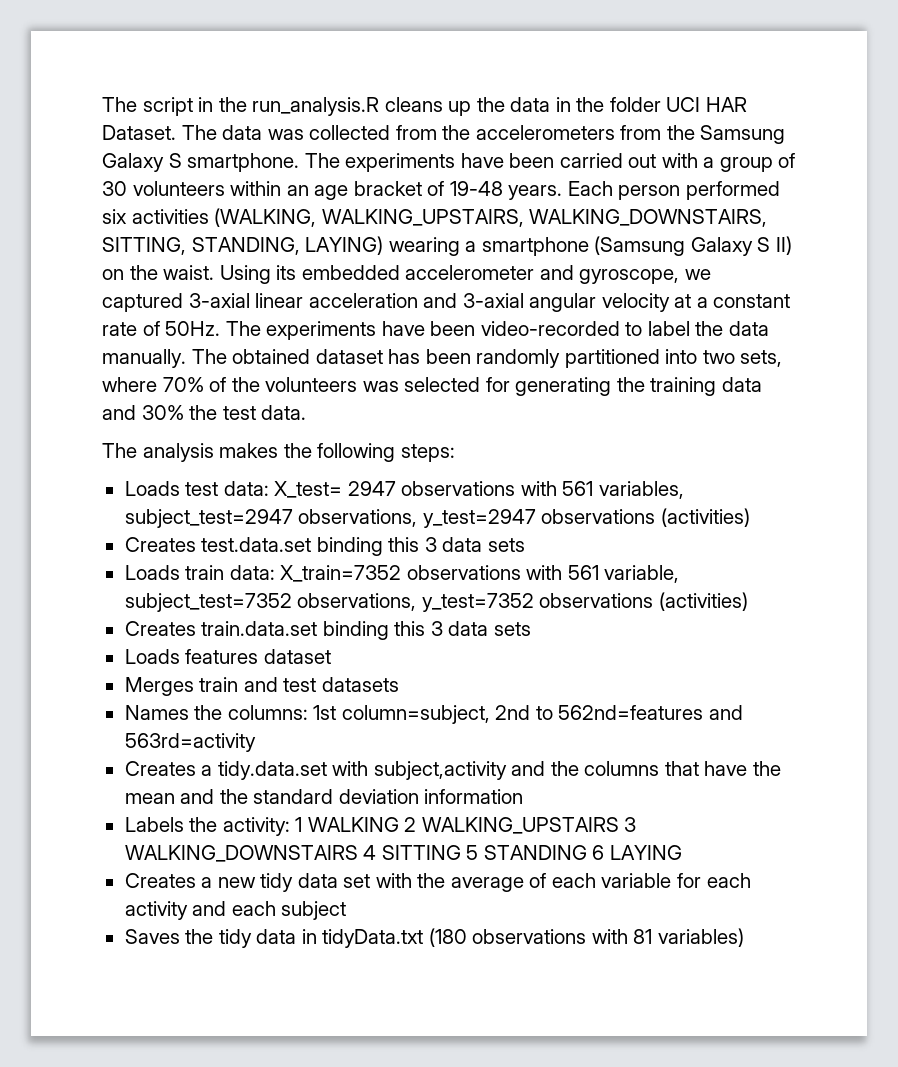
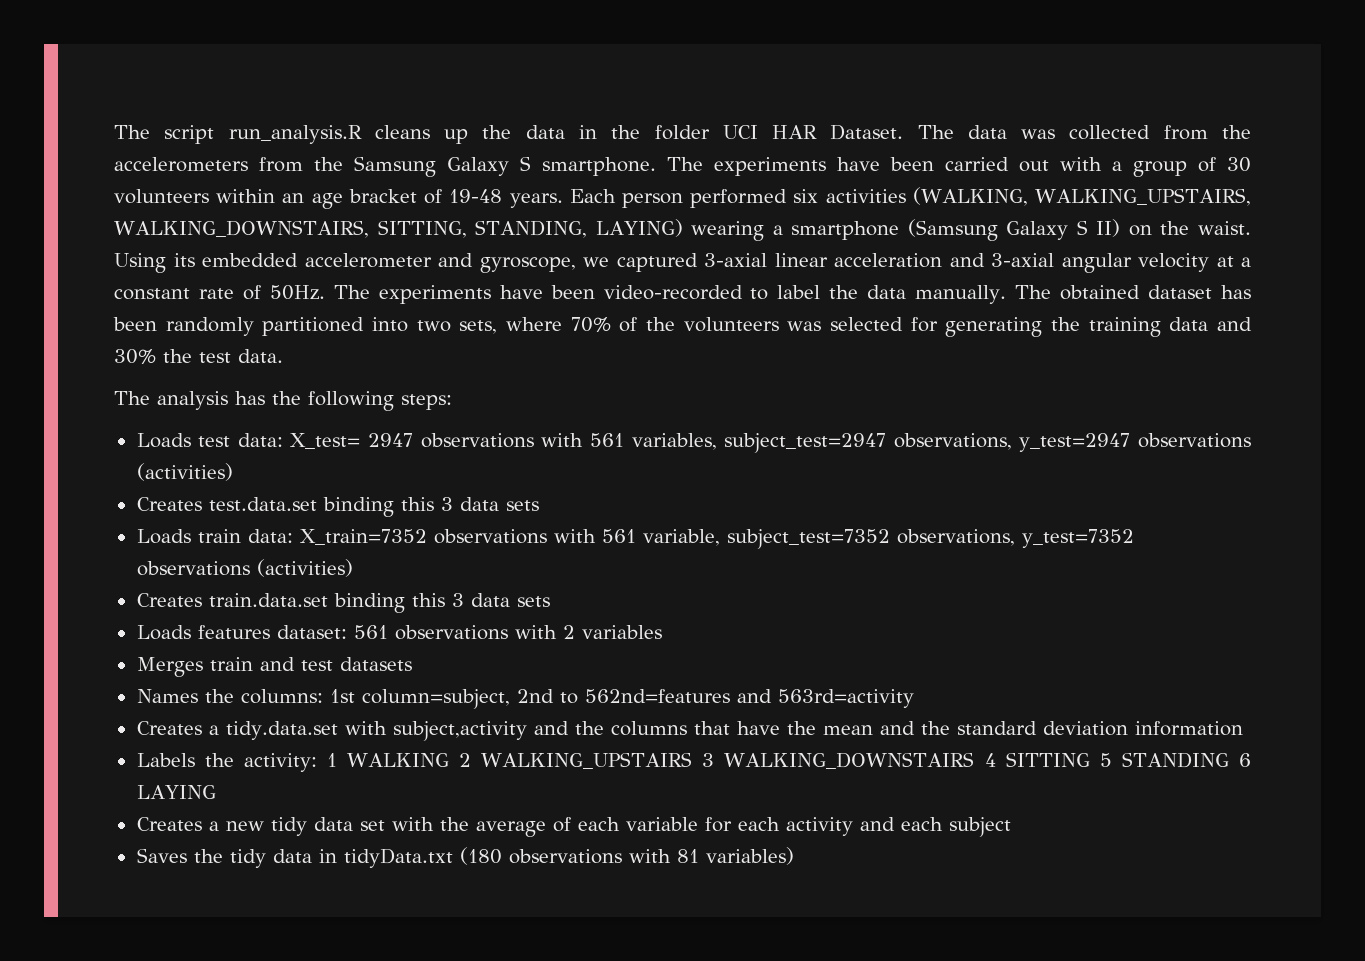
[198,97,247,112] in the -> (215, 134) none
[219,443,279,458] makes -> [235,391,265,405] has
[263,649,331,664] dataset -> [276,625,662,640] dataset: 561 observations with 2 variables

